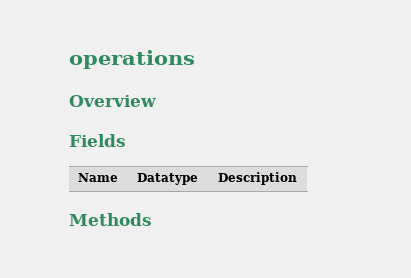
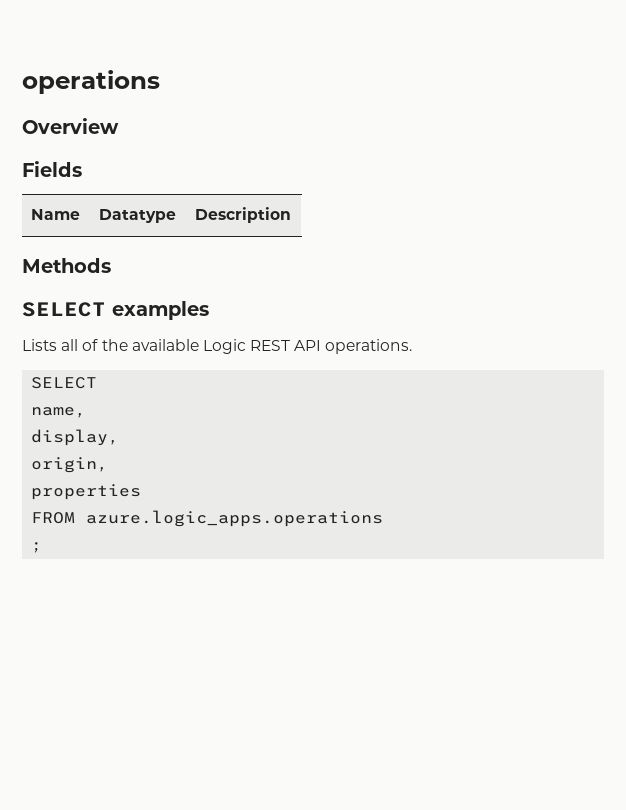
(152, 219) none -> [22,301,209,320] [22,339,413,354] [31,377,98,389] [31,407,87,418] [31,429,120,446] [31,457,109,473] [31,484,142,500] [31,510,384,527] [31,542,43,553] // SELECT examples // Lists all of the available Logic REST API operations. // SELECT // name, // display, // origin, // properties // FROM azure.logic_apps.operations // ;

